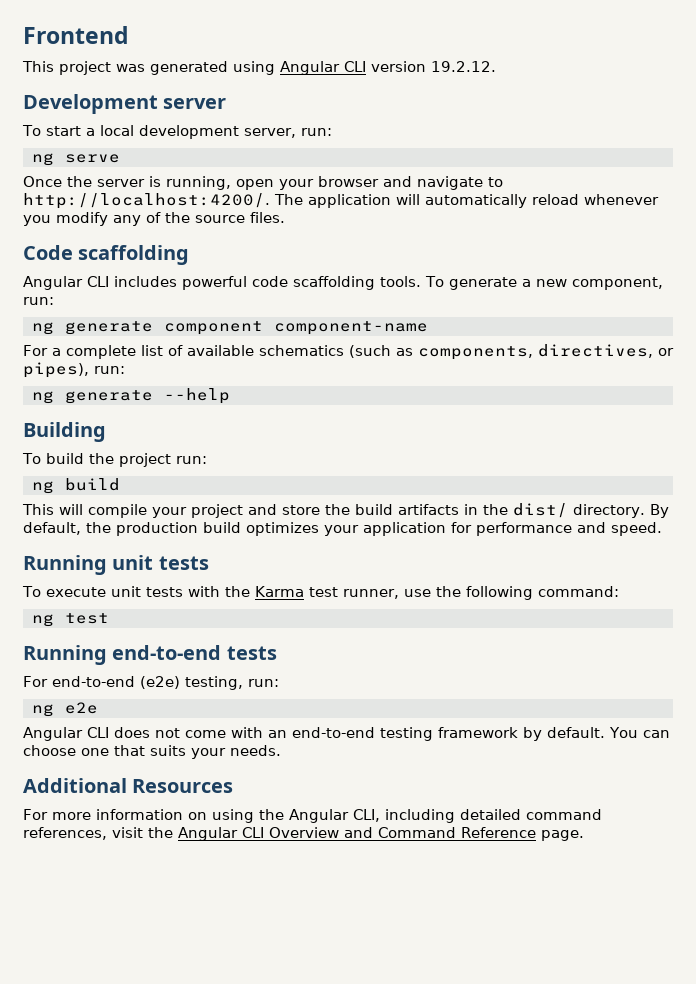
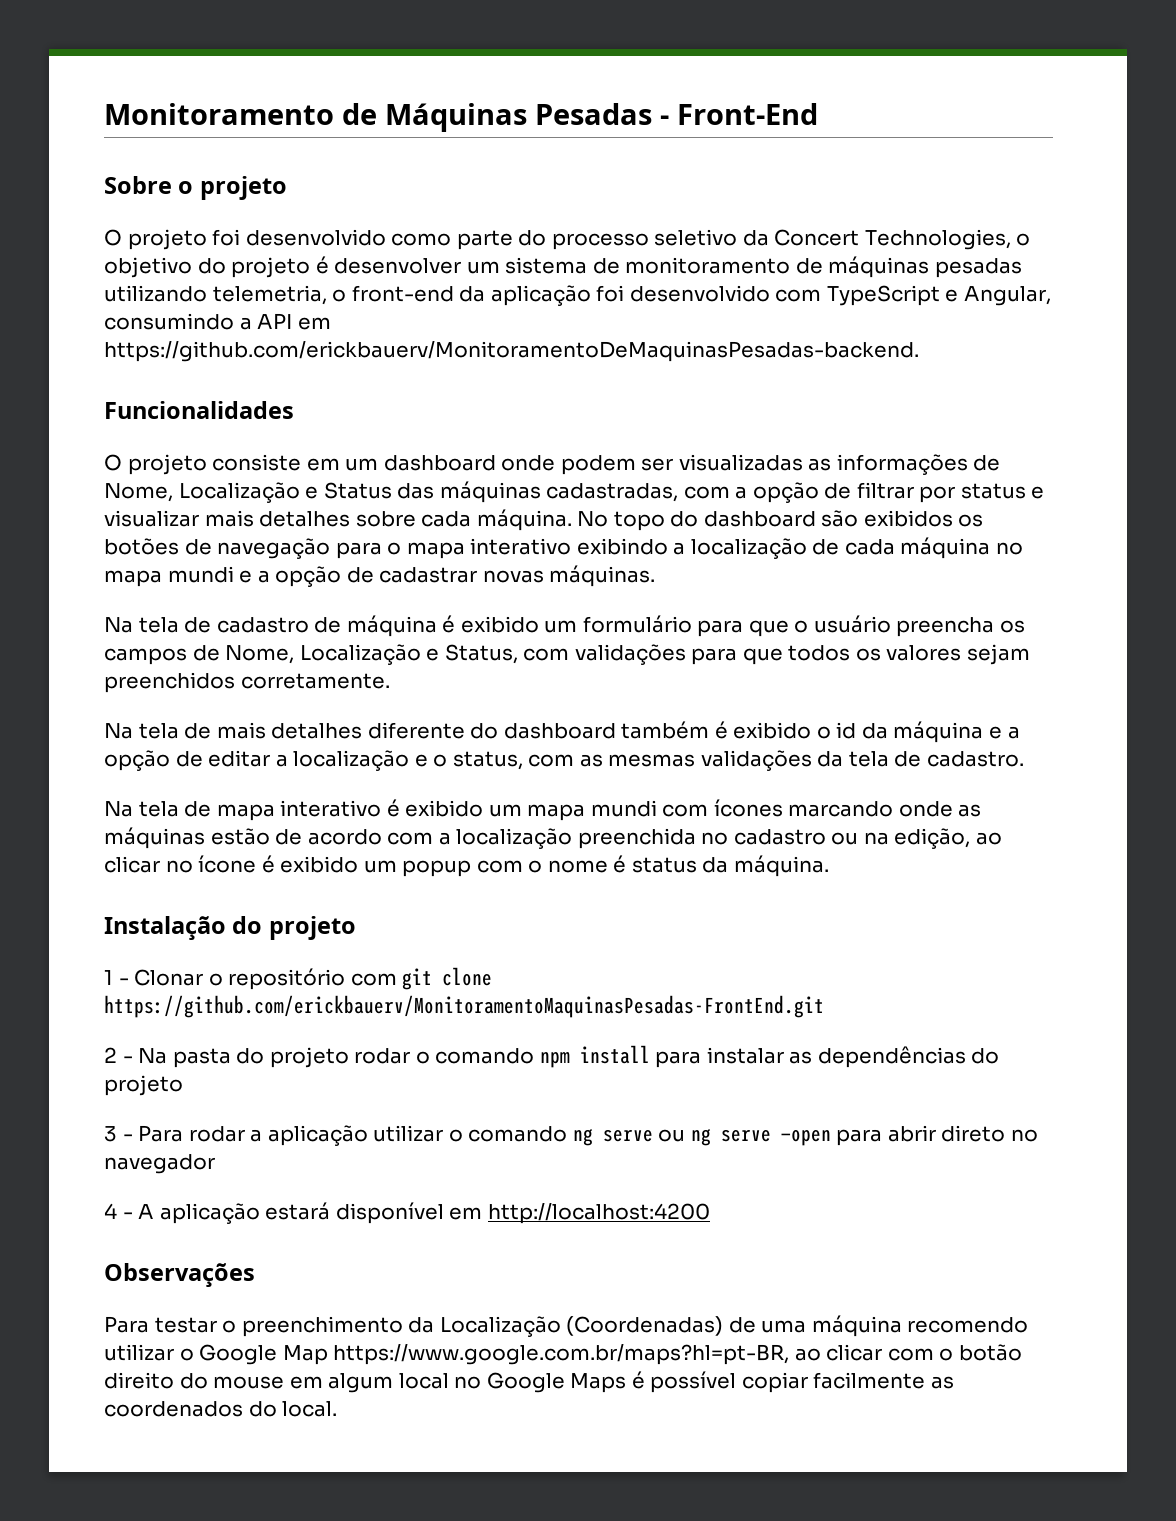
[23,26,129,44] [22,61,496,75] [23,94,227,114] [22,125,332,139] [31,153,120,166] [23,176,503,190] [23,193,659,209] [23,212,285,226] [23,245,190,265] [23,276,663,290] [23,297,54,305] [31,321,428,335] [23,344,674,360] [23,362,125,378] [31,388,230,404] [23,422,106,442] [22,453,207,467] [31,478,120,494] [22,503,669,518] [23,522,662,536] [23,555,209,575] [22,586,619,600] [31,613,109,627] [23,645,277,665] [23,676,279,690] [31,702,98,717] [23,727,670,741] [23,745,281,759] [23,778,234,793] [23,809,602,823] [23,827,584,841] Frontend // This project was generated using Angular CLI version 19.2.12. // Development server // To start a local development server, run: // ng serve // Once the server is running, open your browser and navigate to http://localhost:4200/. The application will automatically reload whenever you modify any of the source files. // Code scaffolding // Angular CLI includes powerful code scaffolding tools. To generate a new component, run: // ng generate component component-name // For a complete list of available schematics (such as components, directives, or pipes), run: // ng generate --help // Building // To build the project run: // ng build // This will compile your project and store the build artifacts in the dist/ directory. By default, the production build optimizes your application for performance and speed. // Running unit tests // To execute unit tests with the Karma test runner, use the following command: // ng test // Running end-to-end tests // For end-to-end (e2e) testing, run: // ng e2e // Angular CLI does not come with an end-to-end testing framework by default. You can choose one that suits your needs. // Additional Resources // For more information on using the Angular CLI, including detailed command references, visit the Angular CLI Overview and Command Reference page. -> [104,103,818,132] [104,176,287,200] [104,229,1031,250] [104,256,1022,278] [104,285,1051,306] [104,313,331,330] [104,341,919,362] [104,401,294,419] [104,454,1001,475] [104,481,1045,503] [104,509,984,531] [104,537,1023,559] [104,565,656,587] [104,615,1026,637] [104,644,1030,665] [104,672,390,693] [104,721,1020,743] [104,750,1025,771] [104,799,982,821] [104,827,1002,849] [104,855,829,877] [104,916,356,940] [104,967,493,990] [104,995,824,1018] [104,1045,1000,1068] [104,1075,183,1096] [104,1125,1039,1146] [104,1154,215,1174] [104,1202,710,1224] [104,1263,255,1287] [104,1315,1029,1337] [104,1344,1022,1365] [104,1371,954,1393] [104,1401,338,1417] Monitoramento de Máquinas Pesadas - Front-End // Sobre o projeto // O projeto foi desenvolvido como parte do processo seletivo da Concert Technologies, o objetivo do projeto é desenvolver um sistema de monitoramento de máquinas pesadas utilizando telemetria, o front-end da aplicação foi desenvolvido com TypeScript e Angular, consumindo a API em https://github.com/erickbauerv/MonitoramentoDeMaquinasPesadas-backend. // Funcionalidades // O projeto consiste em um dashboard onde podem ser visualizadas as informações de Nome, Localização e Status das máquinas cadastradas, com a opção de filtrar por status e visualizar mais detalhes sobre cada máquina. No topo do dashboard são exibidos os botões de navegação para o mapa interativo exibindo a localização de cada máquina no mapa mundi e a opção de cadastrar novas máquinas. // Na tela de cadastro de máquina é exibido um formulário para que o usuário preencha os campos de Nome, Localização e Status, com validações para que todos os valores sejam preenchidos corretamente. // Na tela de mais detalhes diferente do dashboard também é exibido o id da máquina e a opção de editar a localização e o status, com as mesmas validações da tela de cadastro. // Na tela de mapa interativo é exibido um mapa mundi com ícones marcando onde as máquinas estão de acordo com a localização preenchida no cadastro ou na edição, ao clicar no ícone é exibido um popup com o nome é status da máquina. // Instalação do projeto // 1 - Clonar o repositório com git clone https://github.com/erickbauerv/MonitoramentoMaquinasPesadas-FrontEnd.git // 2 - Na pasta do projeto rodar o comando npm install para instalar as dependências do projeto // 3 - Para rodar a aplicação utilizar o comando ng serve ou ng serve —open para abrir direto no navegador // 4 - A aplicação estará disponível em http://localhost:4200 // Observações // Para testar o preenchimento da Localização (Coordenadas) de uma máquina recomendo utilizar o Google Map https://www.google.com.br/maps?hl=pt-BR, ao clicar com o botão direito do mouse em algum local no Google Maps é possível copiar facilmente as coordenados do local.

